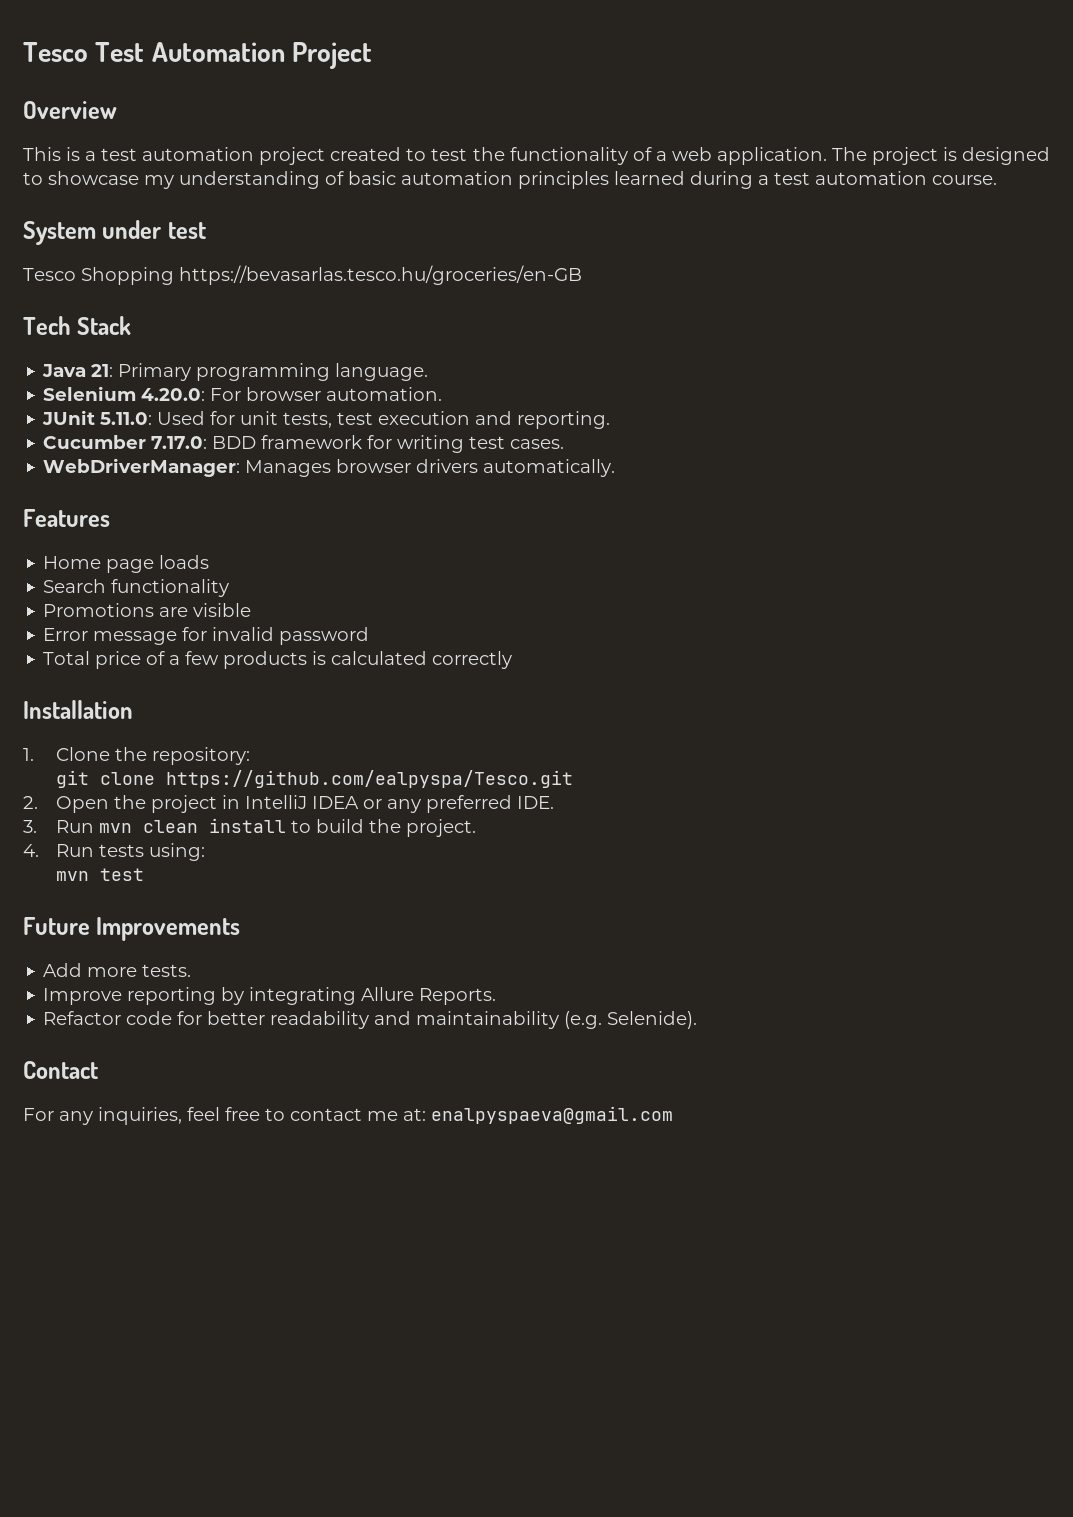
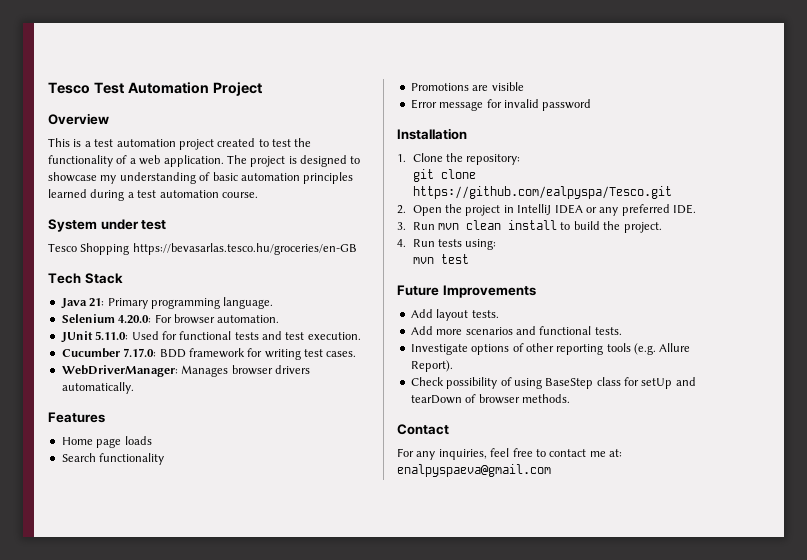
[240,411,611,429] unit tests, test execution and reporting. -> [179,331,361,340] functional tests and test execution.
[43,651,513,669] // Total price of a few products is calculated correctly -> (592, 105) none
[87,964,192,977] [43,987,497,1005] [43,1011,698,1029] more tests. // Improve reporting by integrating Allure Reports. // Refactor code for better readability and maintainability (e.g. Selenide). -> [436,309,499,321] [410,326,622,335] [410,343,691,355] [410,360,453,372] [410,377,696,389] [410,394,570,404] layout tests. // Add more scenarios and functional tests. // Investigate options of other reporting tools (e.g. Allure Report). // Check possibility of using BaseStep class for setUp and tearDown of browser methods.

